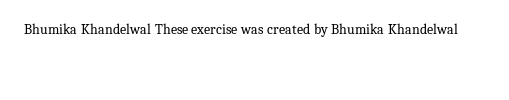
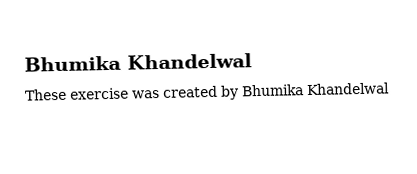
[24,23,151,34] Bhumika Khandelwal -> [24,53,252,72] Bhumika Khandelwal //

